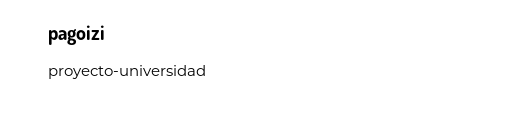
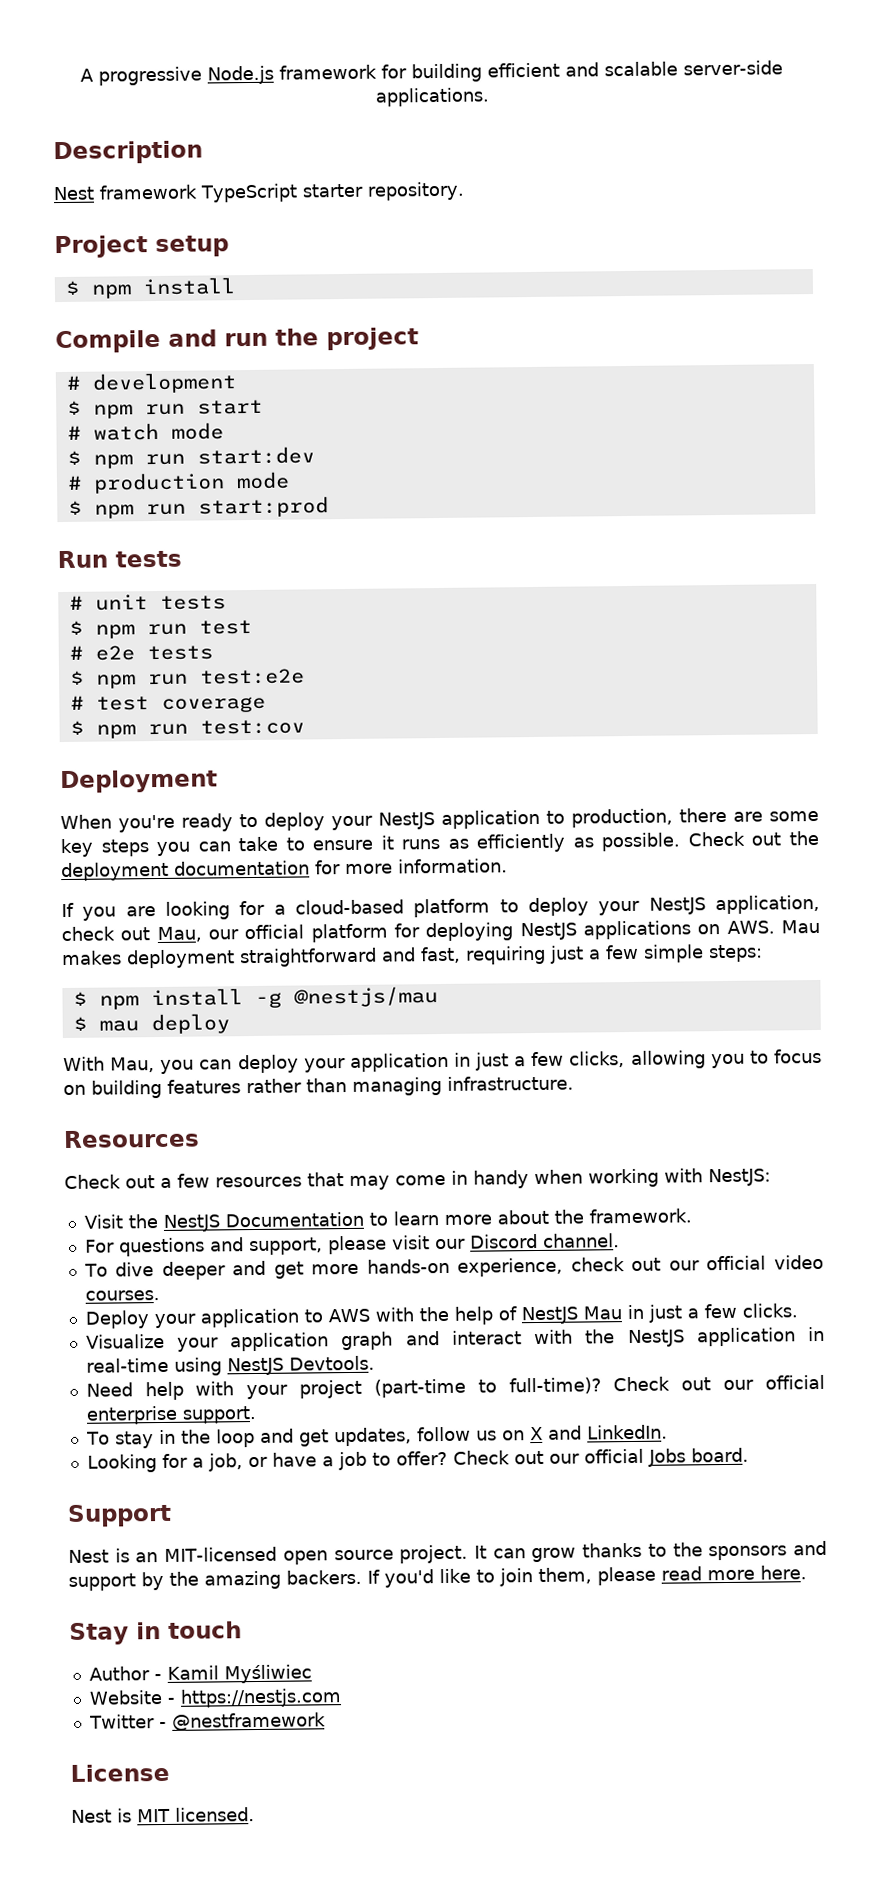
[48,25,105,45] [48,65,206,79] pagoizi // proyecto-universidad -> [80,60,784,86] [374,87,490,107] [53,140,203,165] [53,181,465,203] [54,235,229,259] [64,277,236,299] [55,327,419,354] [65,372,237,394] [66,399,263,419] [66,422,224,441] [66,446,315,469] [66,471,290,494] [67,496,329,519] [57,550,182,569] [68,594,226,611] [68,619,252,639] [68,645,213,661] [69,668,305,689] [69,695,266,713] [69,719,305,739] [60,769,218,794] [60,807,819,833] [60,830,819,858] [61,858,508,882] [61,894,821,921] [61,919,820,943] [61,944,763,969] [72,986,438,1010] [72,1013,230,1035] [63,1048,822,1074] [63,1075,574,1099] [63,1129,200,1149] [64,1168,771,1190] [83,1208,692,1232] [84,1233,620,1257] [83,1254,825,1280] [84,1290,160,1301] [84,1303,798,1329] [85,1326,826,1352] [85,1355,375,1376] [85,1374,825,1401] [85,1405,257,1425] [85,1424,668,1449] [86,1447,749,1473] [67,1503,172,1528] [68,1540,828,1565] [68,1565,807,1591] [69,1621,242,1645] [88,1664,312,1684] [88,1688,342,1708] [88,1712,326,1731] [70,1763,170,1782] [71,1807,255,1823] A progressive Node.js framework for building efficient and scalable server-side applications. // Description // Nest framework TypeScript starter repository. // Project setup // $ npm install // Compile and run the project // # development // $ npm run start // # watch mode // $ npm run start:dev // # production mode // $ npm run start:prod // Run tests // # unit tests // $ npm run test // # e2e tests // $ npm run test:e2e // # test coverage // $ npm run test:cov // Deployment // When you're ready to deploy your NestJS application to production, there are some key steps you can take to ensure it runs as efficiently as possible. Check out the deployment documentation for more information. // If you are looking for a cloud-based platform to deploy your NestJS application, check out Mau, our official platform for deploying NestJS applications on AWS. Mau makes deployment straightforward and fast, requiring just a few simple steps: // $ npm install -g @nestjs/mau // $ mau deploy // With Mau, you can deploy your application in just a few clicks, allowing you to focus on building features rather than managing infrastructure. // Resources // Check out a few resources that may come in handy when working with NestJS: // Visit the NestJS Documentation to learn more about the framework. // For questions and support, please visit our Discord channel. // To dive deeper and get more hands-on experience, check out our official video courses. // Deploy your application to AWS with the help of NestJS Mau in just a few clicks. // Visualize your application graph and interact with the NestJS application in real-time using NestJS Devtools. // Need help with your project (part-time to full-time)? Check out our official enterprise support. // To stay in the loop and get updates, follow us on X and LinkedIn. // Looking for a job, or have a job to offer? Check out our official Jobs board. // Support // Nest is an MIT-licensed open source project. It can grow thanks to the sponsors and support by the amazing backers. If you'd like to join them, please read more here. // Stay in touch // Author - Kamil Myśliwiec // Website - https://nestjs.com // Twitter - @nestframework // License // Nest is MIT licensed.

